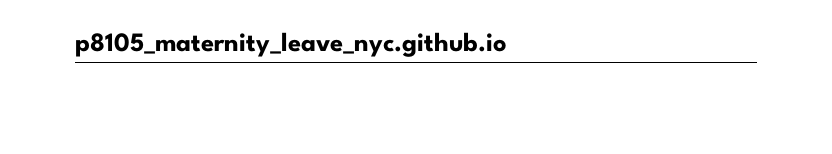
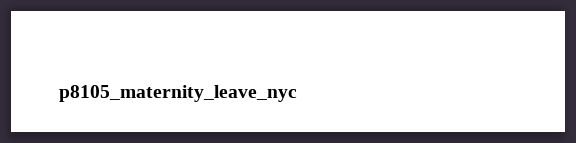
[75,32,507,57] p8105_maternity_leave_nyc.github.io -> [59,85,297,102] p8105_maternity_leave_nyc

